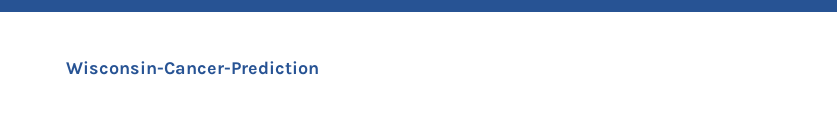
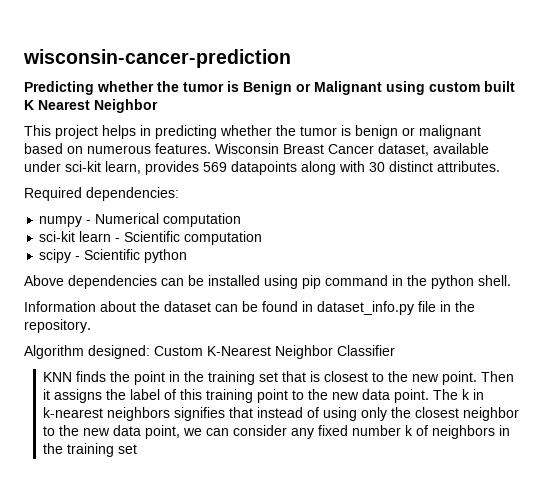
[66,61,319,75] Wisconsin-Cancer-Prediction -> [23,49,291,68] [24,81,515,95] [24,99,158,113] [24,125,481,139] [24,143,489,156] [24,161,500,175] [24,187,179,201] [39,213,242,227] [39,231,263,245] [39,249,188,263] [24,275,511,289] [24,301,475,315] [24,319,91,333] [24,345,395,359] [43,371,515,385] [43,389,485,403] [43,407,520,421] [43,425,511,439] [43,443,138,457] wisconsin-cancer-prediction // Predicting whether the tumor is Benign or Malignant using custom built K Nearest Neighbor // This project helps in predicting whether the tumor is benign or malignant based on numerous features. Wisconsin Breast Cancer dataset, available under sci-kit learn, provides 569 datapoints along with 30 distinct attributes. // Required dependencies: // numpy - Numerical computation // sci-kit learn - Scientific computation // scipy - Scientific python // Above dependencies can be installed using pip command in the python shell. // Information about the dataset can be found in dataset_info.py file in the repository. // Algorithm designed: Custom K-Nearest Neighbor Classifier // KNN finds the point in the training set that is closest to the new point. Then it assigns the label of this training point to the new data point. The k in k-nearest neighbors signifies that instead of using only the closest neighbor to the new data point, we can consider any fixed number k of neighbors in the training set

